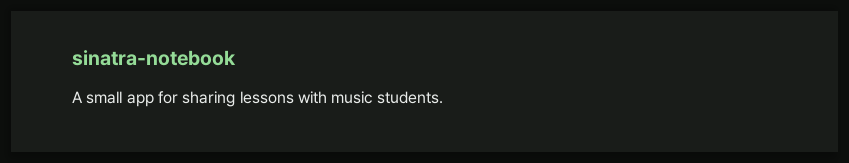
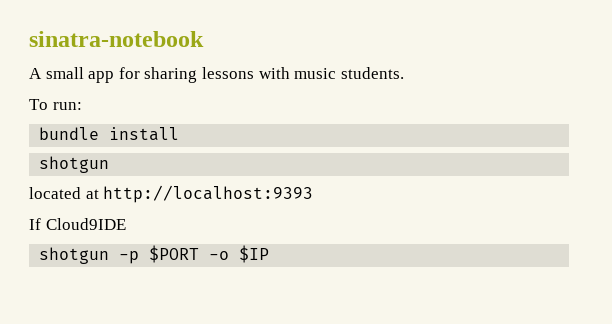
(443, 97) none -> [29,99,82,110] [39,127,180,141] [39,156,110,173] [29,185,314,203] [29,218,126,230] [39,245,270,264] // To run: // bundle install // shotgun // located at http://localhost:9393 // If Cloud9IDE // shotgun -p $PORT -o $IP

